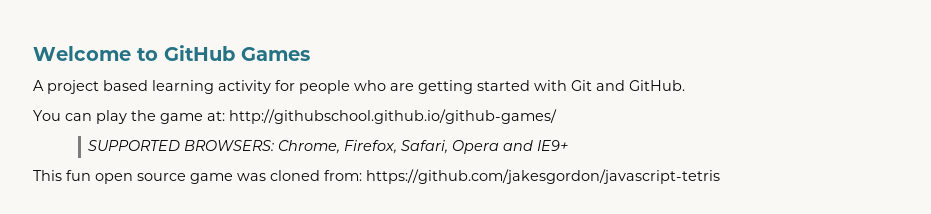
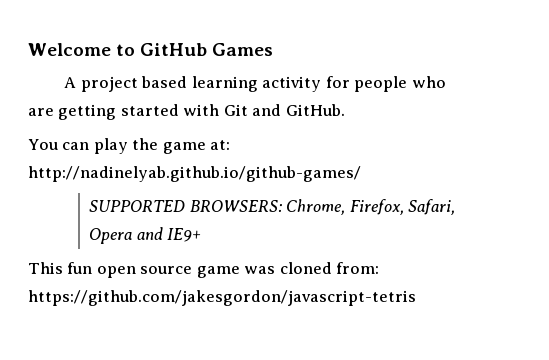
[229,109,557,124] http://githubschool.github.io/github-games/ -> [28,166,361,182] http://nadinelyab.github.io/github-games/

